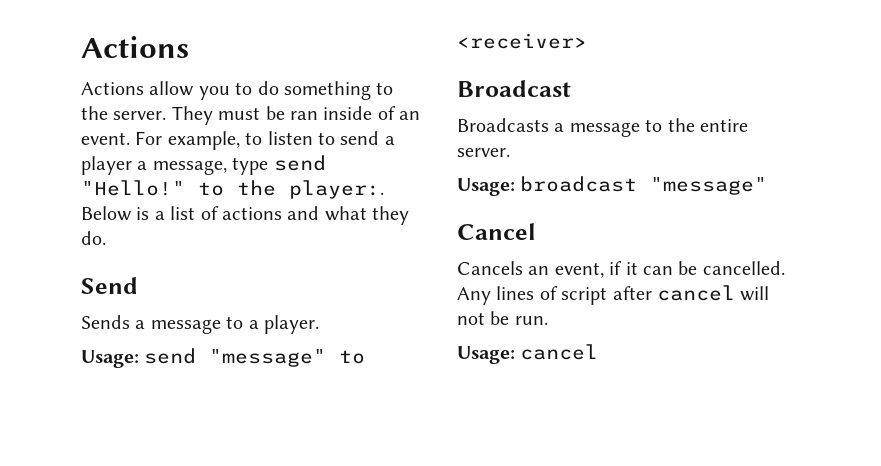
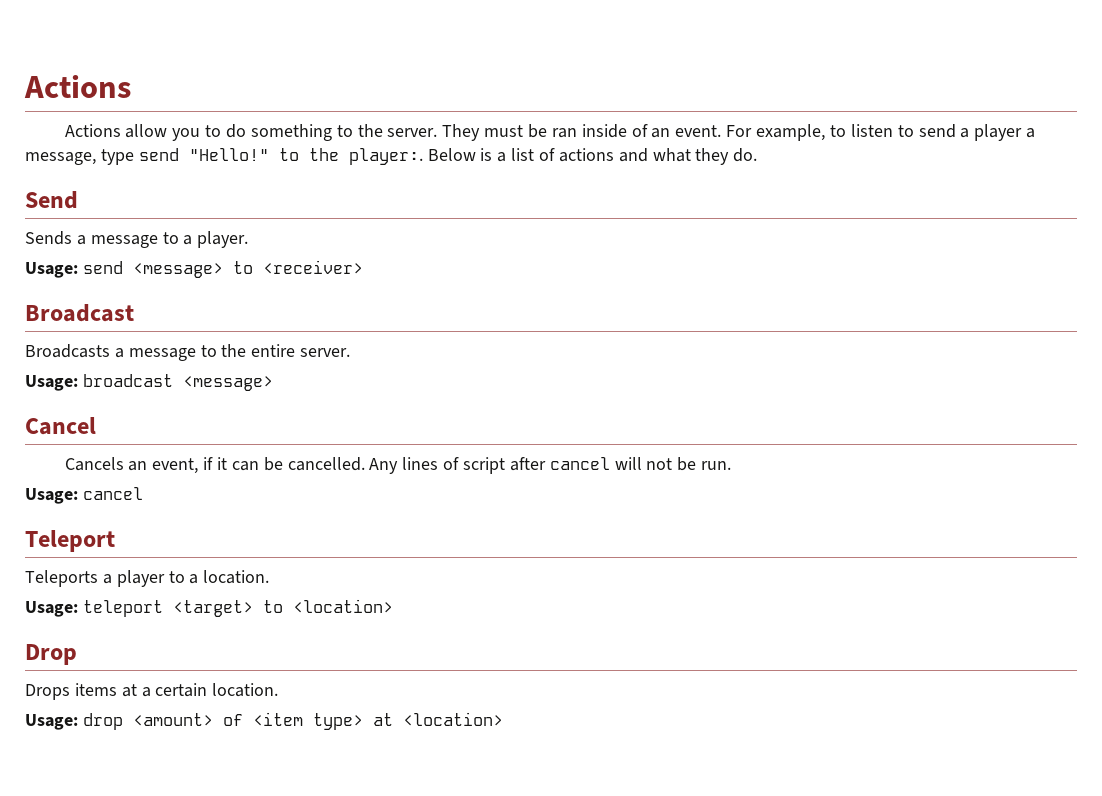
[209,349,327,367] "message" -> [132,263,223,278] <message>
[650,177,768,195] "message" -> [182,376,273,391] <message>
(599, 352) none -> [25,530,115,552] [25,570,270,587] [25,599,393,617] [25,644,77,665] [25,683,279,700] [25,712,503,730] // Teleport // Teleports a player to a location. // Usage: teleport <target> to <location> // Drop // Drops items at a certain location. // Usage: drop <amount> of <item type> at <location>

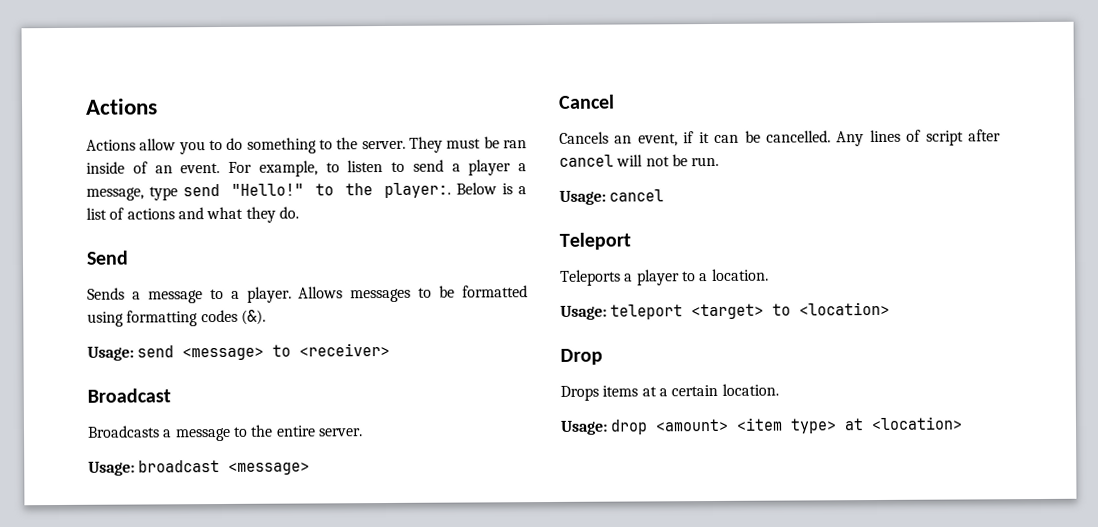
(249, 239) none -> [298,285,528,303] [87,309,266,327] Allows messages to be formatted using formatting codes (&).
[222,714,243,726] of -> (730, 425) none

